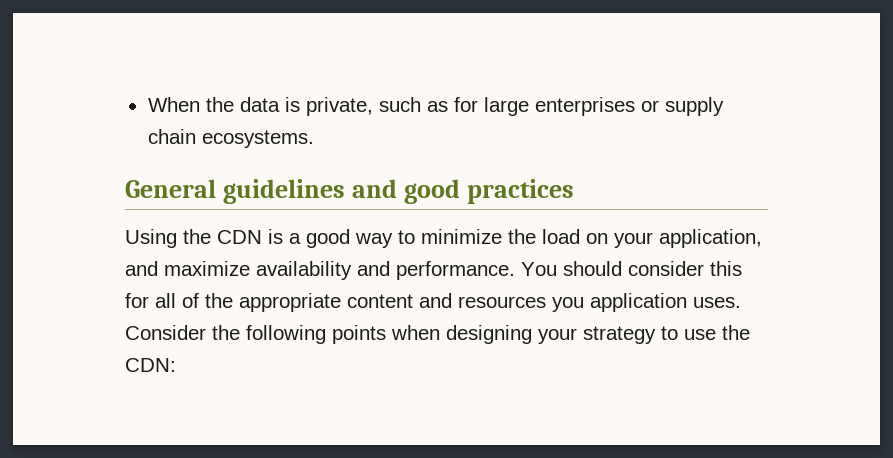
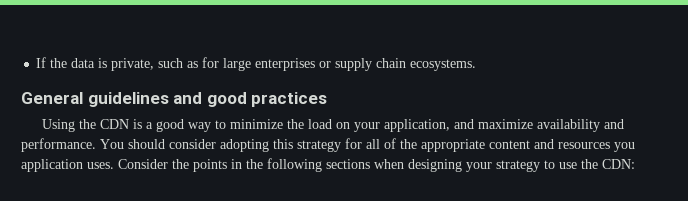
[147,97,200,112] When -> [36,57,47,68] If
[710,261,742,276] this -> [220,139,341,152] adopting this strategy
[246,325,386,344] following points -> [193,158,370,172] points in the following sections

